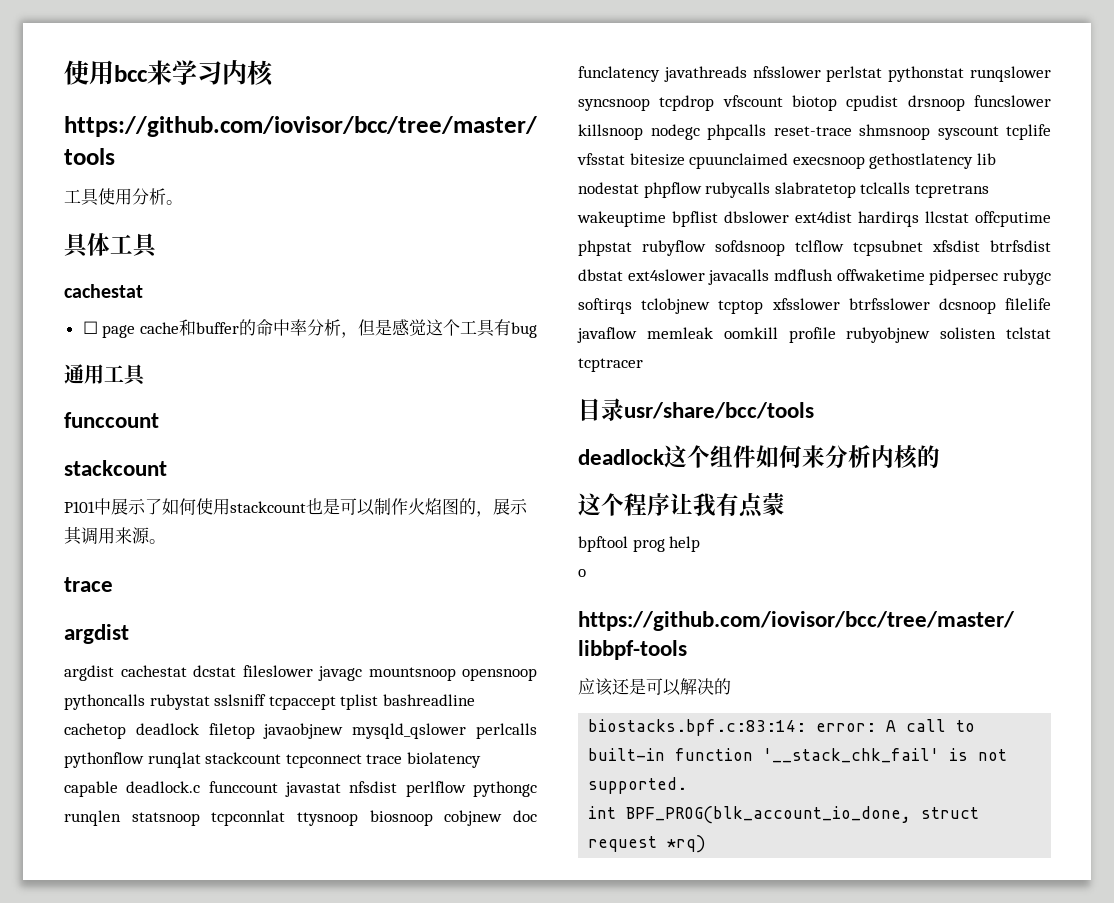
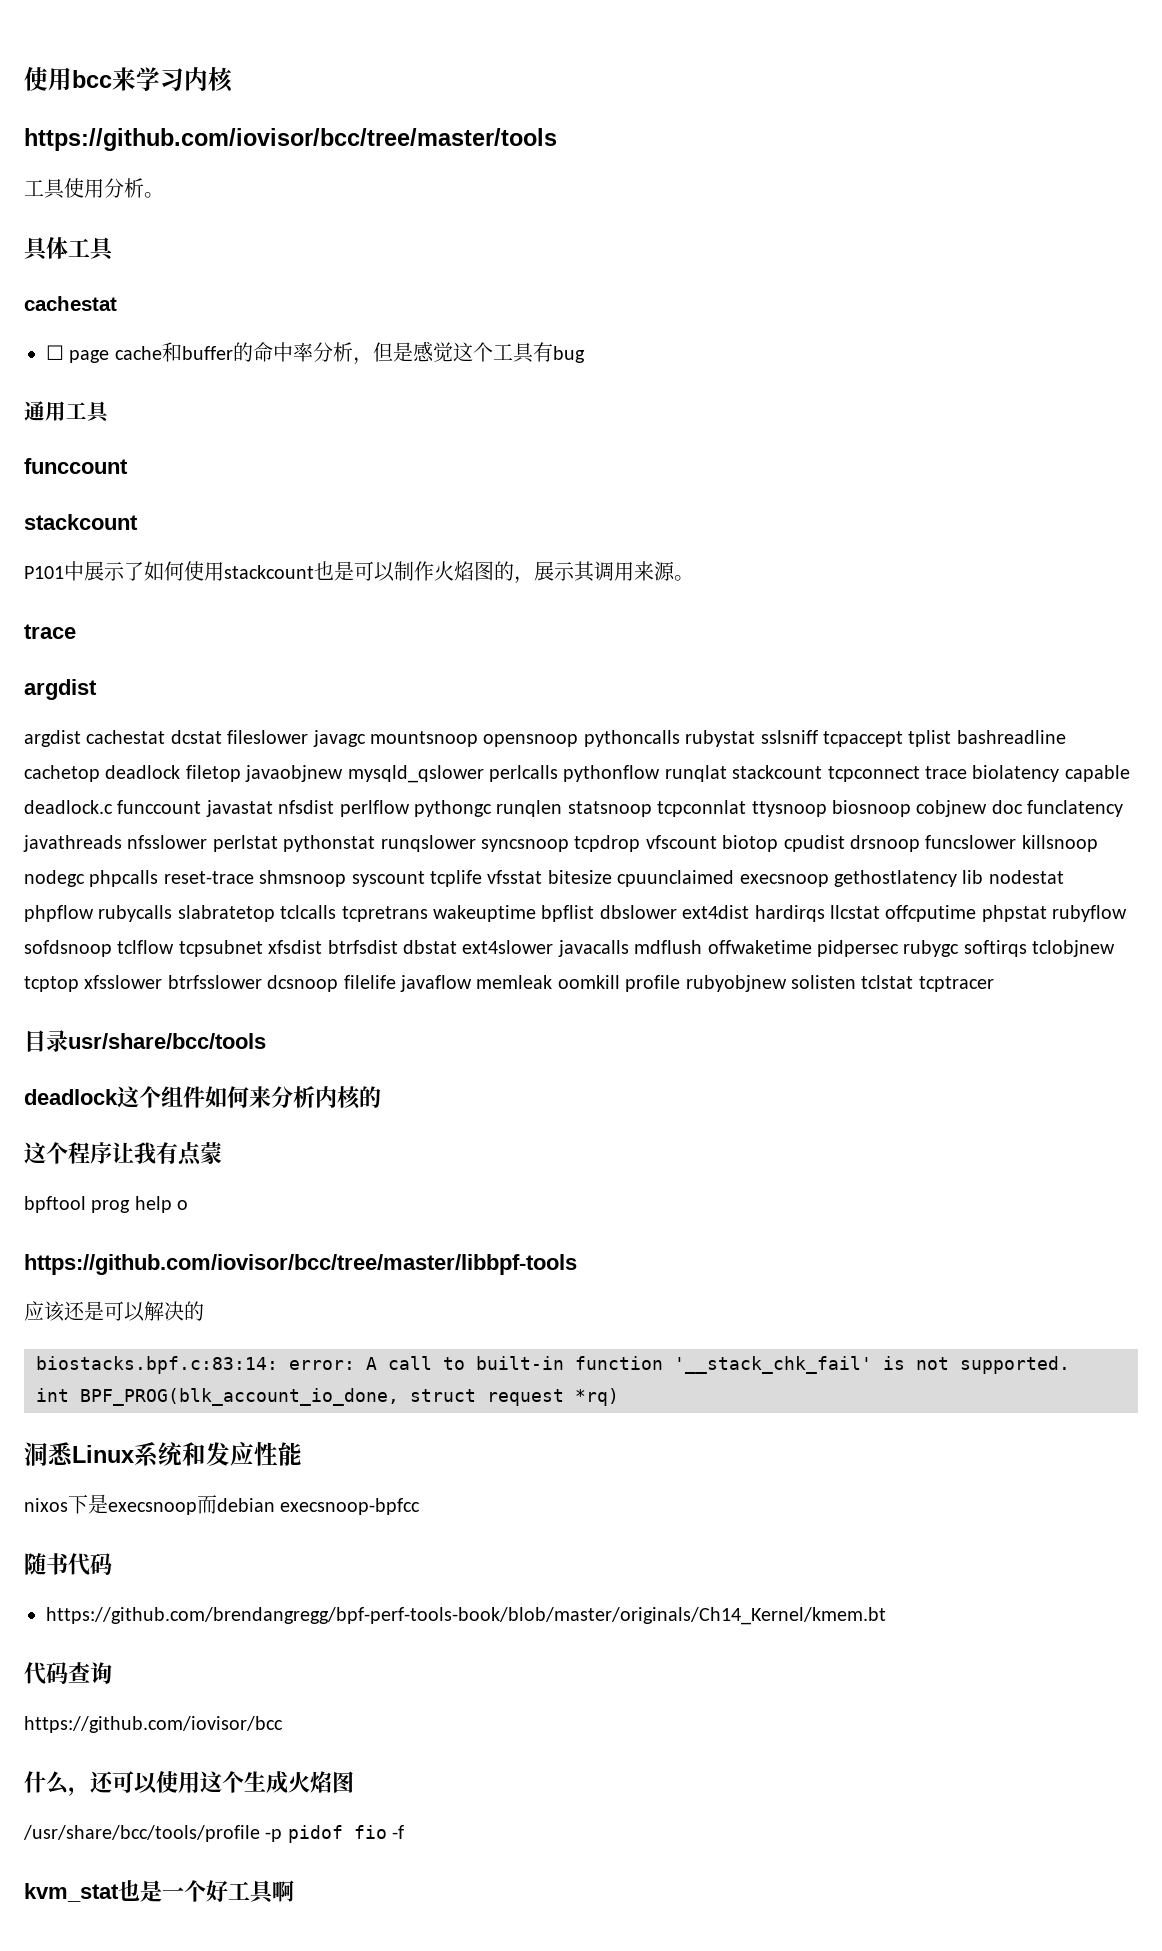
(701, 544) // -> (172, 1204) none
(707, 844) none -> [24,1442,302,1467] [24,1494,421,1515] [24,1553,112,1576] [46,1607,886,1625] [24,1662,112,1685] [24,1716,283,1733] [24,1771,354,1796] [23,1825,405,1843] [24,1880,294,1904] // 洞悉Linux系统和发应性能 // nixos下是execsnoop而debian execsnoop-bpfcc // 随书代码 // https://github.com/brendangregg/bpf-perf-tools-book/blob/master/originals/Ch14_Kernel/kmem.bt // 代码查询 // https://github.com/iovisor/bcc // 什么，还可以使用这个生成火焰图 // /usr/share/bcc/tools/profile -p pidof fio -f // kvm_stat也是一个好工具啊

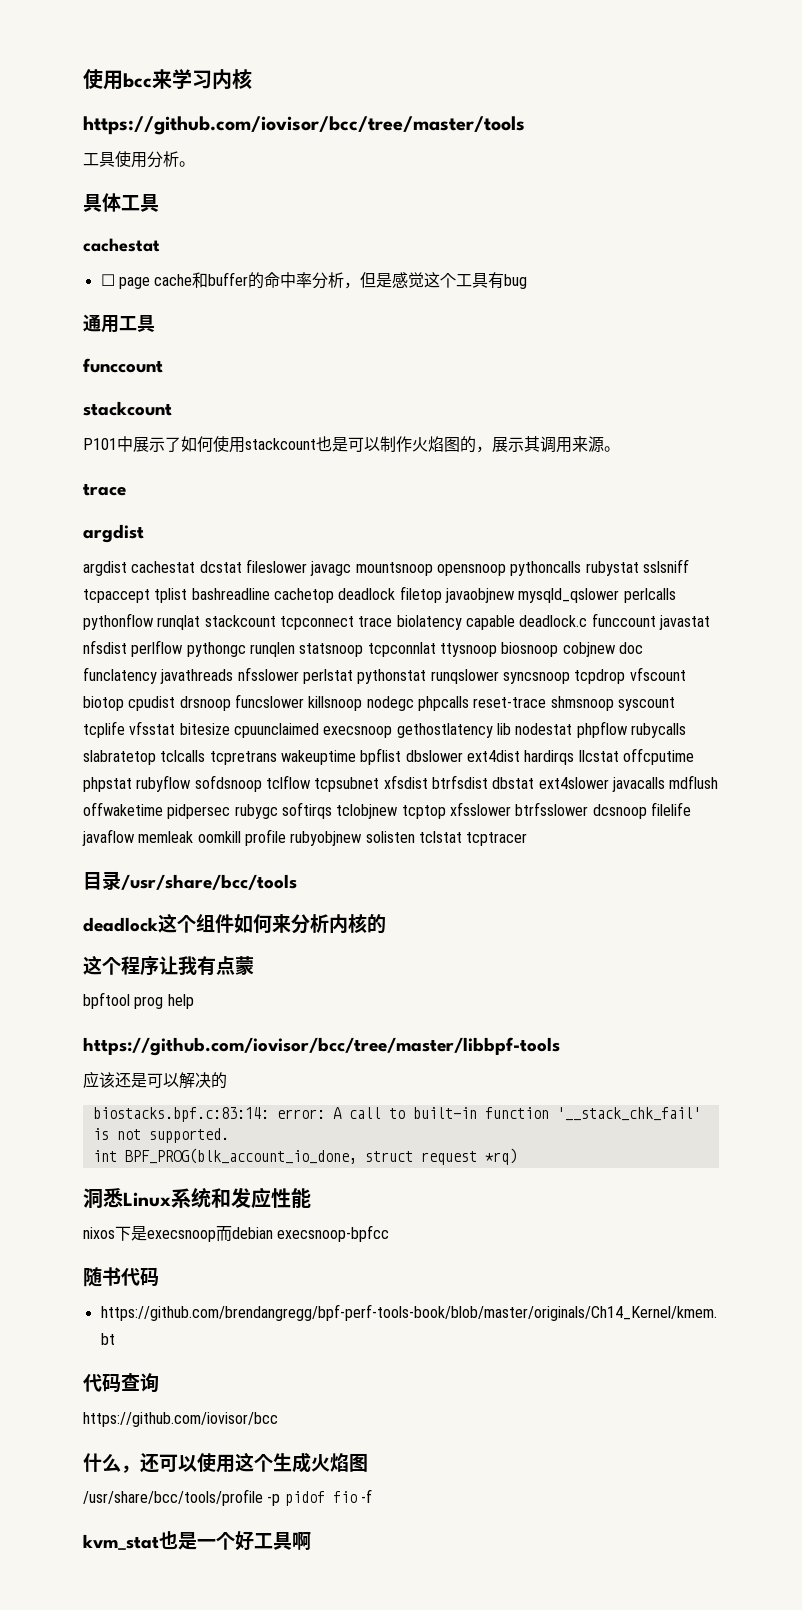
[68,1033,266,1049] usr/share/bcc/tools -> [121,874,297,890] /usr/share/bcc/tools
[177,1200,189,1210] o -> (194, 1001) none

